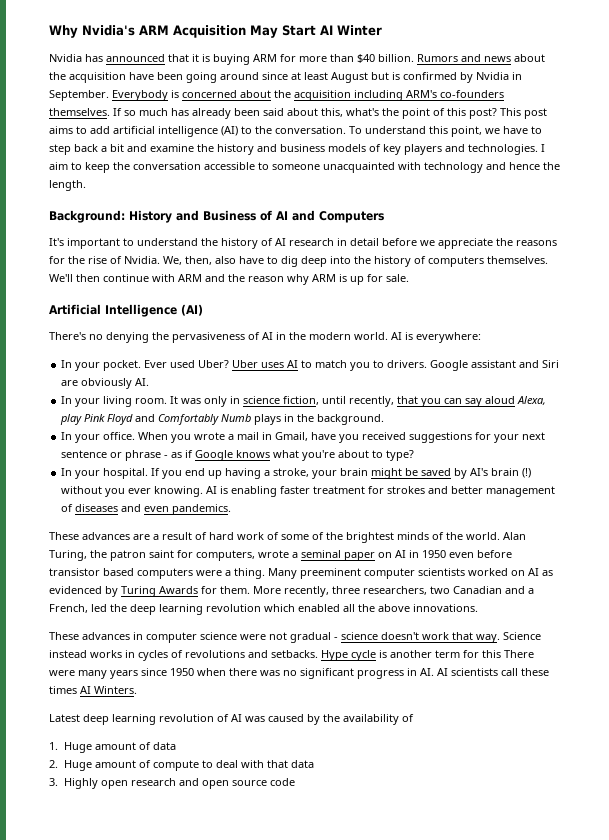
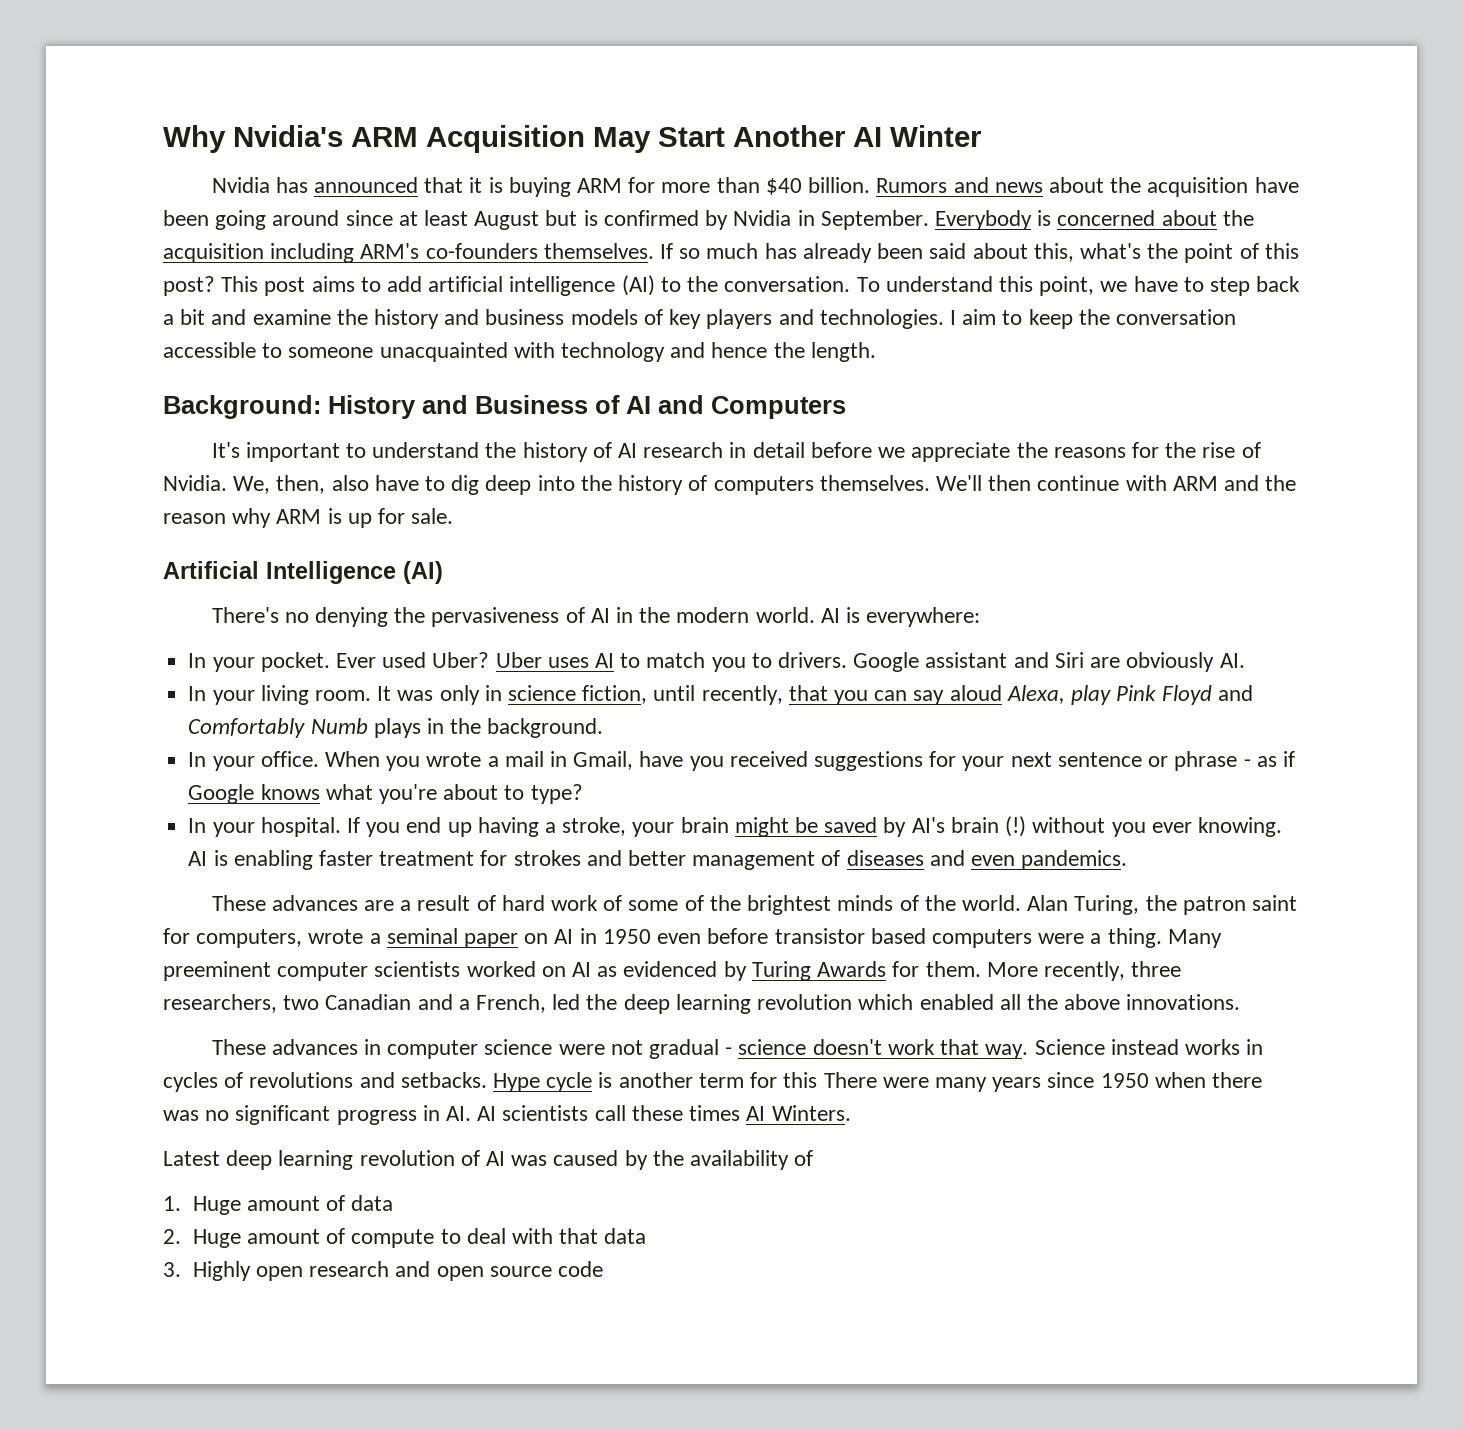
(316, 30) none -> [733,125,846,147] Another

